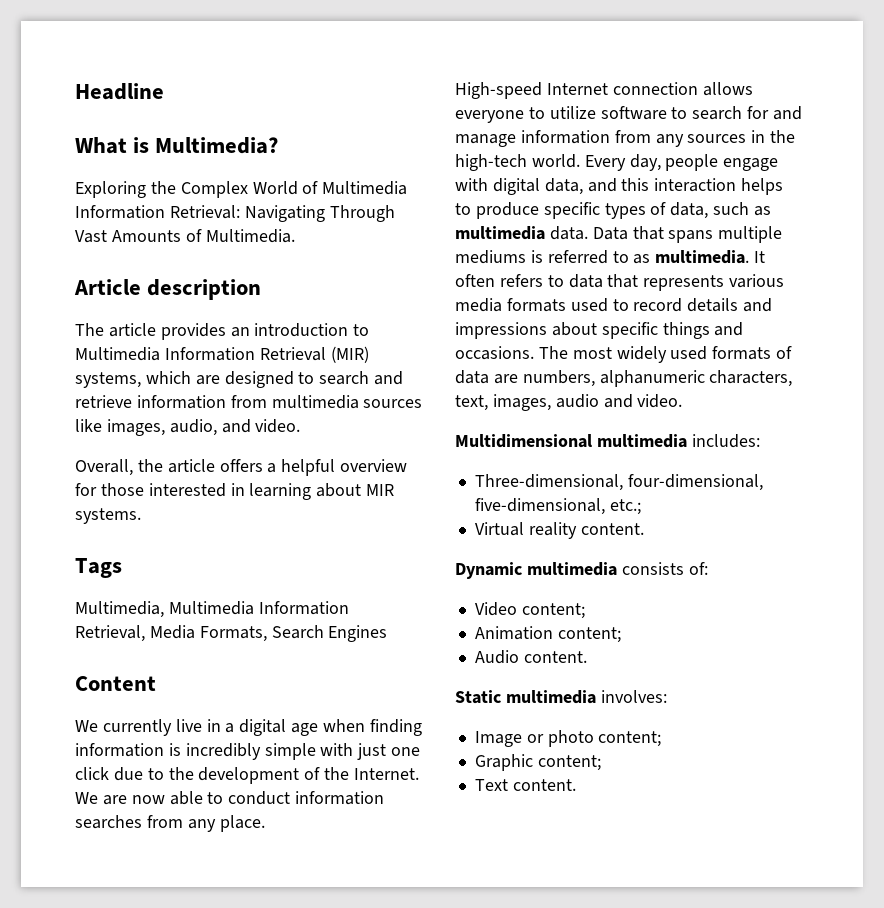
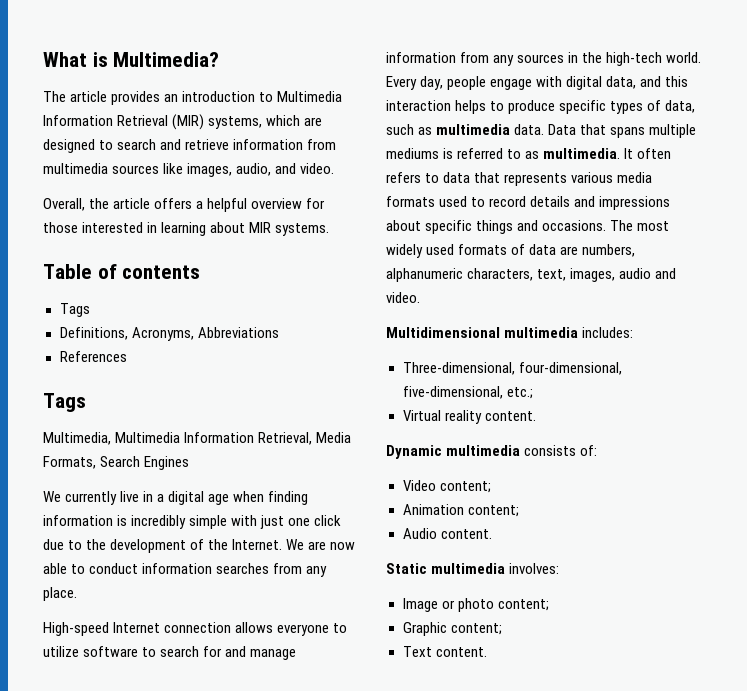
[75,83,164,100] Headline // -> (43, 59) none
[75,181,408,198] [75,205,395,222] [75,229,295,243] [74,279,262,300] // Exploring the Complex World of Multimedia Information Retrieval: Navigating Through Vast Amounts of Multimedia. // Article description -> (220, 59) none
(141, 516) none -> [43,264,201,279] [59,303,90,317] [59,327,279,341] [59,351,127,362] // Table of contents // Tags // Definitions, Acronyms, Abbreviations // References
[75,676,156,691] // Content -> (190, 463) none

